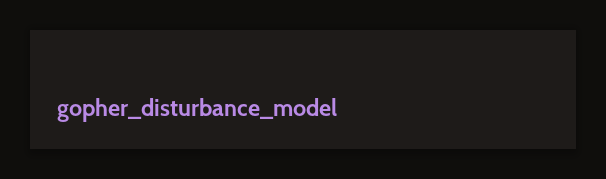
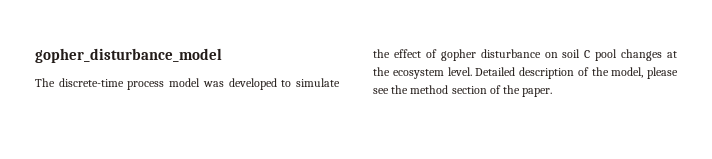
(337, 110) none -> [35,78,341,90] [373,49,677,61] [373,67,678,79] [373,85,553,97] // The discrete-time process model was developed to simulate the effect of gopher disturbance on soil C pool changes at the ecosystem level. Detailed description of the model, please see the method section of the paper.

